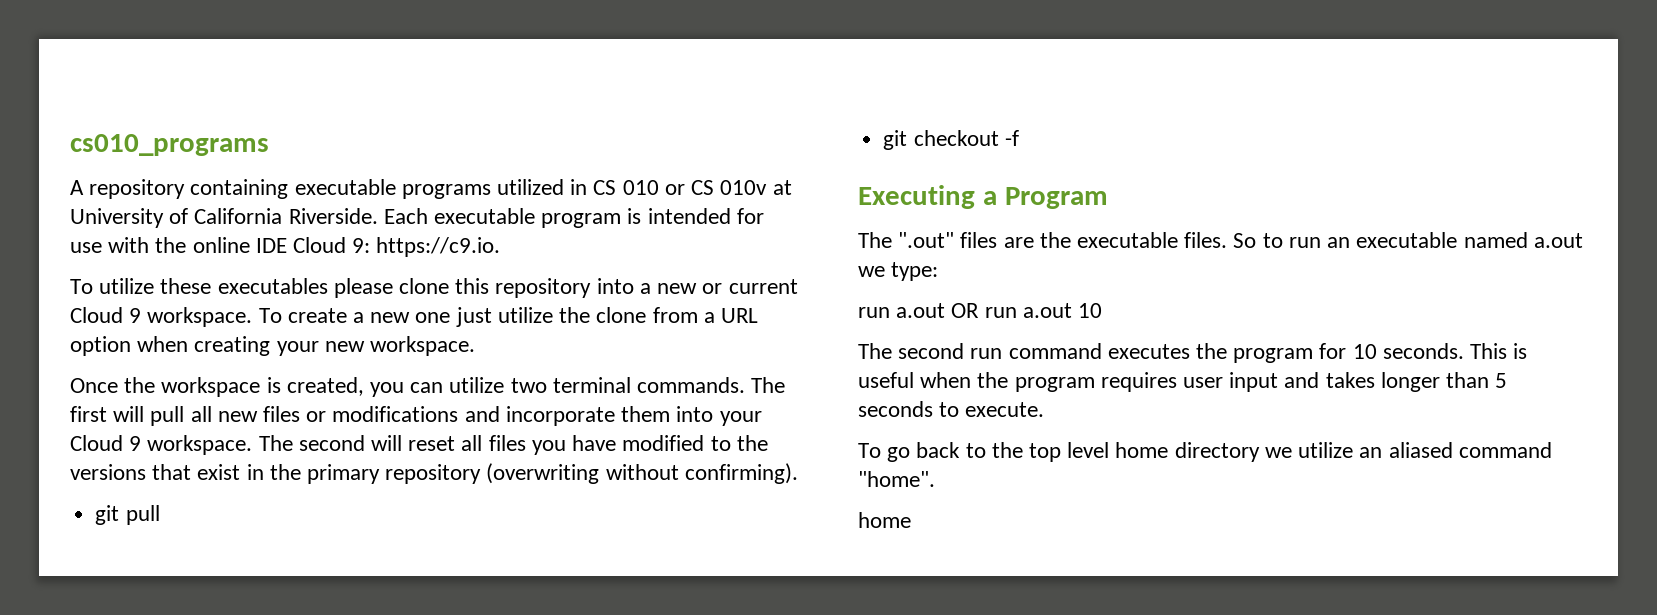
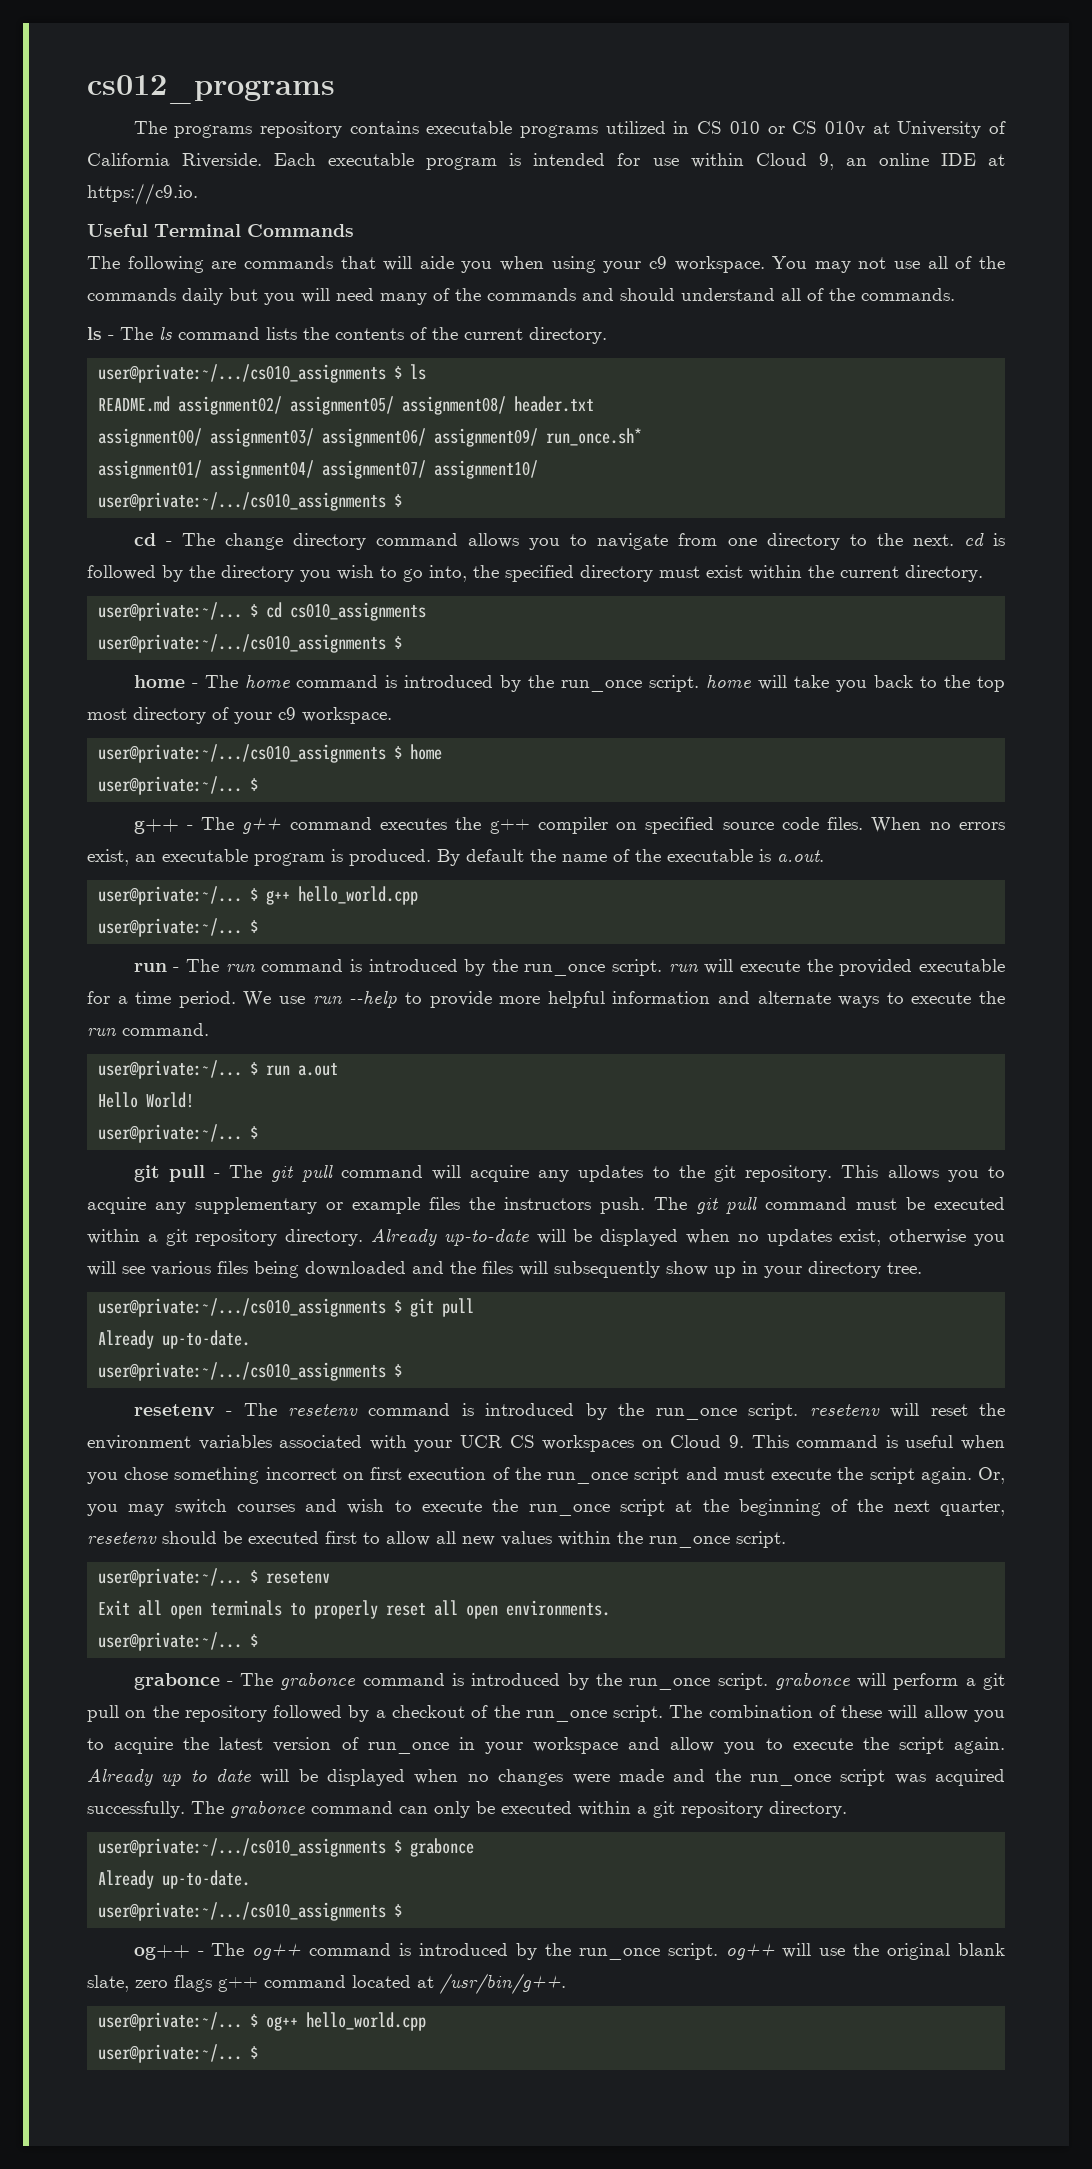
[70,134,269,156] [70,179,289,199] cs010_programs // A repository containing -> [87,75,335,104] [133,121,419,138] cs012_programs // The programs repository contains
[108,237,501,257] [70,278,798,298] [70,307,758,327] [70,336,476,356] [70,377,786,397] [70,406,762,426] [70,435,768,455] [70,463,798,484] [95,505,160,525] [883,130,1019,150] [858,185,1108,209] [858,232,1583,248] [858,262,939,281] [858,303,1103,318] [858,343,1528,363] [858,372,1508,392] [858,401,1045,417] [858,442,1552,462] [858,471,935,487] [858,512,911,528] with the online IDE Cloud 9: https://c9.io. // To utilize these executables please clone this repository into a new or current Cloud 9 workspace. To create a new one just utilize the clone from a URL option when creating your new workspace. // Once the workspace is created, you can utilize two terminal commands. The first will pull all new files or modifications and incorporate them into your Cloud 9 workspace. The second will reset all files you have modified to the versions that exist in the primary repository (overwriting without confirming). // git pull // git checkout -f // Executing a Program // The ".out" files are the executable files. So to run an executable named a.out we type: // run a.out OR run a.out 10 // The second run command executes the program for 10 seconds. This is useful when the program requires user input and takes longer than 5 seconds to execute. // To go back to the top level home directory we utilize an aliased command "home". // home -> [690,153,1006,170] [87,183,198,205] [87,224,354,237] [87,256,1006,273] [87,288,955,305] [87,327,607,344] [98,364,427,383] [98,396,595,415] [98,428,643,447] [98,460,539,479] [98,492,403,511] [133,533,1006,550] [87,565,983,582] [98,602,427,621] [98,634,403,653] [133,675,1005,692] [87,707,392,724] [98,744,443,763] [98,776,259,795] [133,817,1005,834] [87,849,824,866] [98,886,419,905] [98,918,259,937] [133,959,1005,976] [87,991,1005,1008] [87,1023,209,1036] [98,1060,339,1079] [98,1092,195,1108] [98,1124,259,1143] [133,1165,1006,1182] [87,1197,1005,1214] [87,1228,1005,1246] [87,1261,922,1278] [98,1298,475,1317] [98,1330,251,1349] [98,1362,403,1381] [133,1403,1005,1420] [87,1435,1006,1452] [87,1467,1006,1484] [87,1499,1005,1516] [87,1531,786,1548] [98,1568,331,1587] [98,1600,611,1619] [98,1632,259,1651] [133,1672,1005,1690] [87,1705,1006,1722] [87,1737,1006,1754] [87,1768,1006,1786] [87,1800,847,1818] [98,1838,475,1857] [98,1870,251,1889] [98,1902,403,1921] [133,1943,1005,1960] [87,1973,566,1994] [98,2012,427,2031] [98,2044,259,2063] within Cloud 9, an online IDE at https://c9.io. // Useful Terminal Commands // The following are commands that will aide you when using your c9 workspace. You may not use all of the commands daily but you will need many of the commands and should understand all of the commands. // ls - The ls command lists the contents of the current directory. // user@private:~/.../cs010_assignments $ ls // README.md assignment02/ assignment05/ assignment08/ header.txt // assignment00/ assignment03/ assignment06/ assignment09/ run_once.sh* // assignment01/ assignment04/ assignment07/ assignment10/ // user@private:~/.../cs010_assignments $ // cd - The change directory command allows you to navigate from one directory to the next. cd is followed by the directory you wish to go into, the specified directory must exist within the current directory. // user@private:~/... $ cd cs010_assignments // user@private:~/.../cs010_assignments $ // home - The home command is introduced by the run_once script. home will take you back to the top most directory of your c9 workspace. // user@private:~/.../cs010_assignments $ home // user@private:~/... $ // g++ - The g++ command executes the g++ compiler on specified source code files. When no errors exist, an executable program is produced. By default the name of the executable is a.out. // user@private:~/... $ g++ hello_world.cpp // user@private:~/... $ // run - The run command is introduced by the run_once script. run will execute the provided executable for a time period. We use run --help to provide more helpful information and alternate ways to execute the run command. // user@private:~/... $ run a.out // Hello World! // user@private:~/... $ // git pull - The git pull command will acquire any updates to the git repository. This allows you to acquire any supplementary or example files the instructors push. The git pull command must be executed within a git repository directory. Already up-to-date will be displayed when no updates exist, otherwise you will see various files being downloaded and the files will subsequently show up in your directory tree. // user@private:~/.../cs010_assignments $ git pull // Already up-to-date. // user@private:~/.../cs010_assignments $ // resetenv - The resetenv command is introduced by the run_once script. resetenv will reset the environment variables associated with your UCR CS workspaces on Cloud 9. This command is useful when you chose something incorrect on first execution of the run_once script and must execute the script again. Or, you may switch courses and wish to execute the run_once script at the beginning of the next quarter, resetenv should be executed first to allow all new values within the run_once script. // user@private:~/... $ resetenv // Exit all open terminals to properly reset all open environments. // user@private:~/... $ // grabonce - The grabonce command is introduced by the run_once script. grabonce will perform a git pull on the repository followed by a checkout of the run_once script. The combination of these will allow you to acquire the latest version of run_once in your workspace and allow you to execute the script again. Already up to date will be displayed when no changes were made and the run_once script was acquired successfully. The grabonce command can only be executed within a git repository directory. // user@private:~/.../cs010_assignments $ grabonce // Already up-to-date. // user@private:~/.../cs010_assignments $ // og++ - The og++ command is introduced by the run_once script. og++ will use the original blank slate, zero flags g++ command located at /usr/bin/g++. // user@private:~/... $ og++ hello_world.cpp // user@private:~/... $

